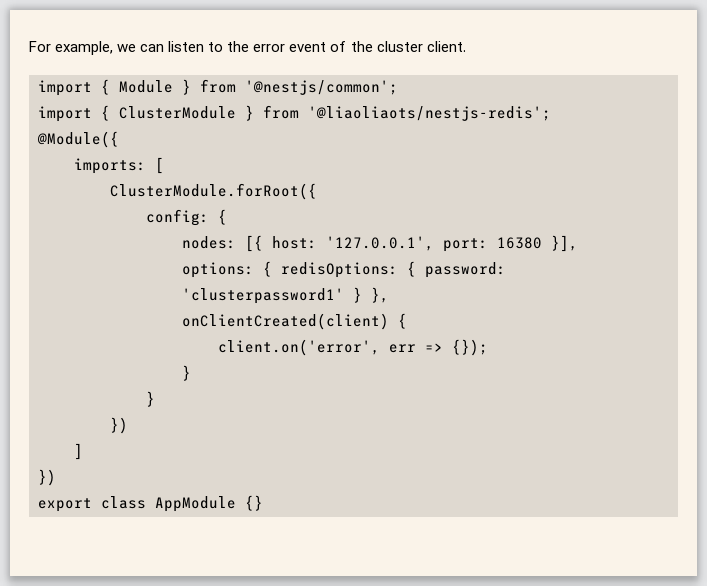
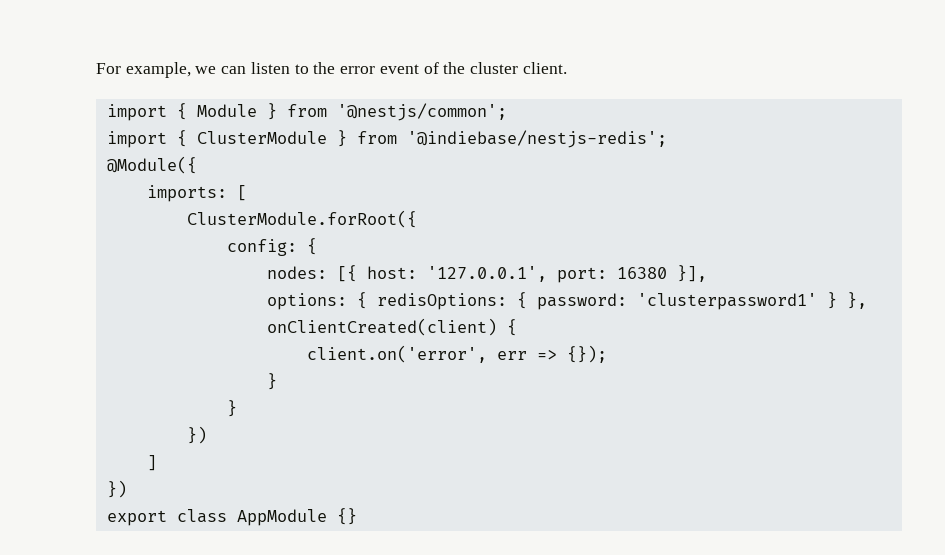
[308,106,551,121] '@liaoliaots/nestjs-redis'; -> [406,130,667,148] '@indiebase/nestjs-redis';

